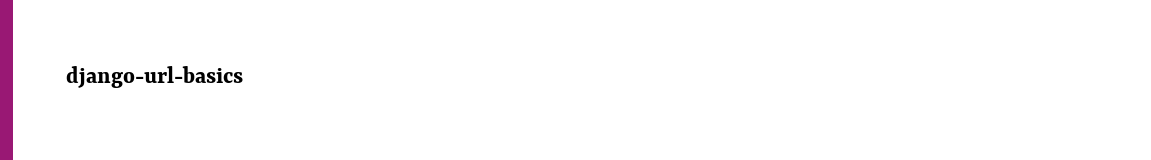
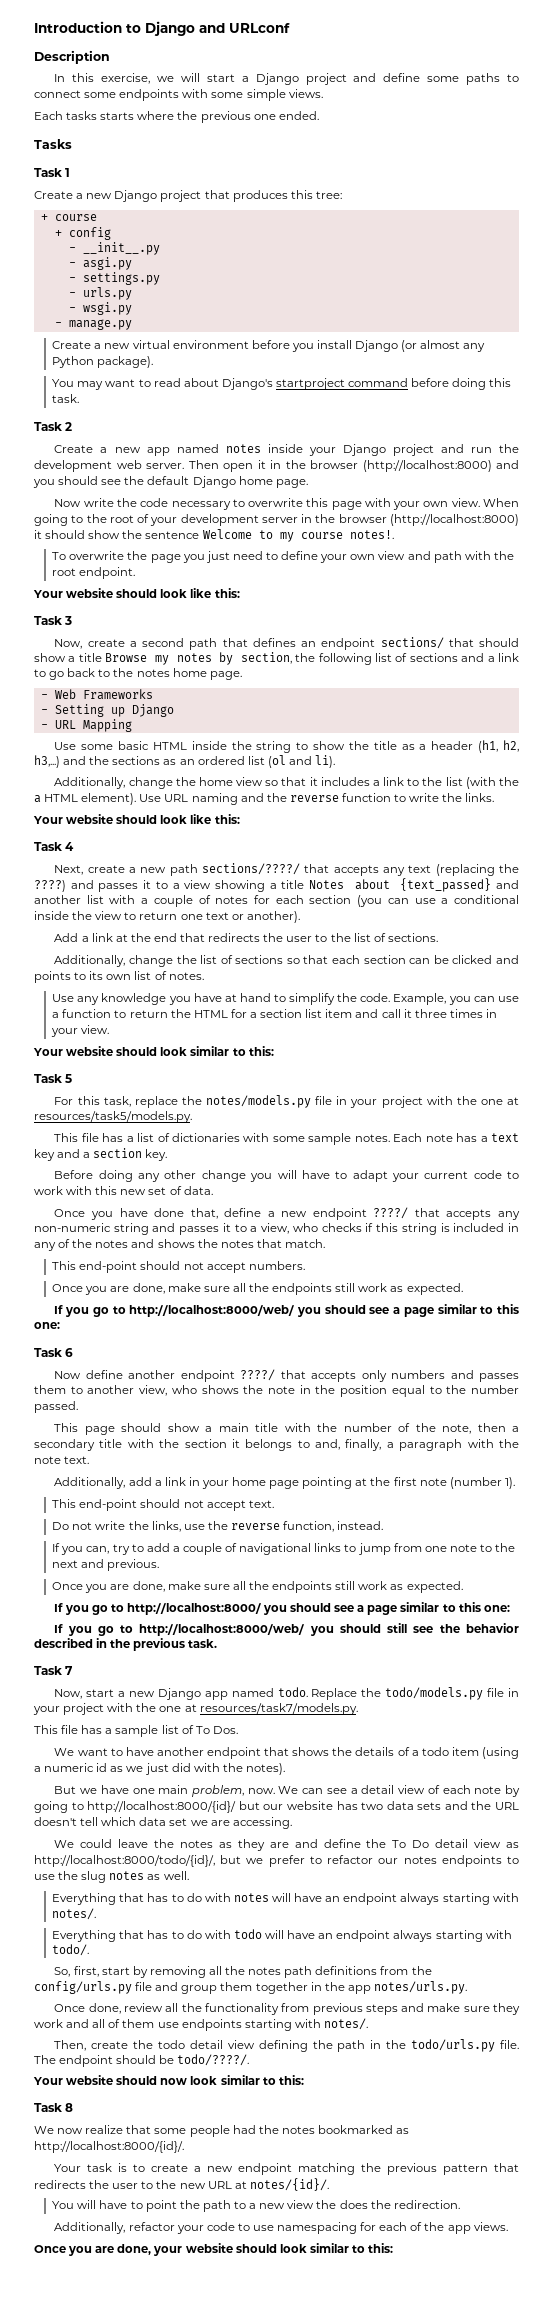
[66,66,243,88] django-url-basics -> [34,21,290,36] [34,50,110,64] [54,73,519,85] [34,89,323,101] [34,111,319,123] [34,139,72,149] [34,168,71,177] [34,190,342,202] [40,214,97,221] [54,227,111,240] [68,242,160,255] [68,257,132,270] [68,272,160,285] [68,287,132,300] [68,302,132,315] [54,319,132,330] [52,340,486,352] [52,356,154,368] [52,378,512,390] [52,394,80,403] [34,422,73,431] [54,444,519,456] [34,460,519,472] [33,476,308,488] [54,498,520,510] [34,514,519,526] [34,529,394,542] [52,551,514,563] [52,567,136,579] [33,588,240,598] [34,616,73,625] [54,637,520,650] [34,652,520,665] [34,668,242,680] [40,689,153,700] [40,704,174,717] [40,719,132,732] [54,740,519,753] [34,755,336,768] [54,777,519,789] [34,793,495,805] [33,814,240,824] [34,842,75,851] [54,863,519,876] [34,878,519,892] [34,895,519,907] [34,911,300,923] [54,933,438,942] [54,955,520,967] [34,971,204,983] [52,993,519,1005] [52,1009,497,1018] [51,1025,110,1037] [33,1046,274,1056] [34,1074,73,1083] [54,1095,519,1108] [34,1111,192,1123] [54,1133,519,1145] [34,1148,168,1161] [54,1170,519,1182] [34,1186,213,1195] [54,1207,520,1220] [34,1223,519,1235] [34,1239,325,1251] [52,1261,305,1273] [52,1283,463,1295] [54,1304,519,1317] [34,1322,60,1329] [34,1348,74,1357] [54,1369,519,1382] [34,1385,519,1397] [34,1401,78,1413] [54,1423,519,1435] [34,1439,519,1451] [34,1456,90,1464] [54,1477,515,1489] [52,1499,274,1511] [52,1521,384,1532] [52,1543,516,1555] [52,1559,160,1571] [52,1581,463,1593] [54,1602,510,1615] [54,1623,519,1636] [34,1638,218,1651] [34,1666,74,1675] [54,1687,519,1700] [33,1703,358,1715] [34,1725,238,1737] [54,1747,519,1759] [34,1763,285,1775] [54,1785,520,1797] [34,1801,519,1813] [34,1817,292,1829] [54,1839,519,1851] [34,1855,519,1867] [34,1871,189,1883] [52,1893,519,1905] [52,1908,97,1920] [52,1929,512,1942] [52,1944,90,1956] [54,1966,432,1978] [34,1981,467,1994] [54,2003,520,2015] [34,2018,368,2031] [54,2039,520,2052] [34,2054,250,2067] [33,2075,304,2085] [34,2103,74,2112] [34,2125,410,2137] [34,2141,184,2153] [54,2163,519,2175] [34,2178,329,2191] [52,2200,460,2212] [54,2222,508,2234] [34,2243,394,2256] Introduction to Django and URLconf // Description // In this exercise, we will start a Django project and define some paths to connect some endpoints with some simple views. // Each tasks starts where the previous one ended. // Tasks // Task 1 // Create a new Django project that produces this tree: // + course // + config // - __init__.py // - asgi.py // - settings.py // - urls.py // - wsgi.py // - manage.py // Create a new virtual environment before you install Django (or almost any Python package). // You may want to read about Django's startproject command before doing this task. // Task 2 // Create a new app named notes inside your Django project and run the development web server. Then open it in the browser (http://localhost:8000) and you should see the default Django home page. // Now write the code necessary to overwrite this page with your own view. When going to the root of your development server in the browser (http://localhost:8000) it should show the sentence Welcome to my course notes!. // To overwrite the page you just need to define your own view and path with the root endpoint. // Your website should look like this: // Task 3 // Now, create a second path that defines an endpoint sections/ that should show a title Browse my notes by section, the following list of sections and a link to go back to the notes home page. // - Web Frameworks // - Setting up Django // - URL Mapping // Use some basic HTML inside the string to show the title as a header (h1, h2, h3,...) and the sections as an ordered list (ol and li). // Additionally, change the home view so that it includes a link to the list (with the a HTML element). Use URL naming and the reverse function to write the links. // Your website should look like this: // Task 4 // Next, create a new path sections/????/ that accepts any text (replacing the ????) and passes it to a view showing a title Notes about {text_passed} and another list with a couple of notes for each section (you can use a conditional inside the view to return one text or another). // Add a link at the end that redirects the user to the list of sections. // Additionally, change the list of sections so that each section can be clicked and points to its own list of notes. // Use any knowledge you have at hand to simplify the code. Example, you can use a function to return the HTML for a section list item and call it three times in your view. // Your website should look similar to this: // Task 5 // For this task, replace the notes/models.py file in your project with the one at resources/task5/models.py. // This file has a list of dictionaries with some sample notes. Each note has a text key and a section key. // Before doing any other change you will have to adapt your current code to work with this new set of data. // Once you have done that, define a new endpoint ????/ that accepts any non-numeric string and passes it to a view, who checks if this string is included in any of the notes and shows the notes that match. // This end-point should not accept numbers. // Once you are done, make sure all the endpoints still work as expected. // If you go to http://localhost:8000/web/ you should see a page similar to this one: // Task 6 // Now define another endpoint ????/ that accepts only numbers and passes them to another view, who shows the note in the position equal to the number passed. // This page should show a main title with the number of the note, then a secondary title with the section it belongs to and, finally, a paragraph with the note text. // Additionally, add a link in your home page pointing at the first note (number 1). // This end-point should not accept text. // Do not write the links, use the reverse function, instead. // If you can, try to add a couple of navigational links to jump from one note to the next and previous. // Once you are done, make sure all the endpoints still work as expected. // If you go to http://localhost:8000/ you should see a page similar to this one: // If you go to http://localhost:8000/web/ you should still see the behavior described in the previous task. // Task 7 // Now, start a new Django app named todo. Replace the todo/models.py file in your project with the one at resources/task7/models.py. // This file has a sample list of To Dos. // We want to have another endpoint that shows the details of a todo item (using a numeric id as we just did with the notes). // But we have one main problem, now. We can see a detail view of each note by going to http://localhost:8000/{id}/ but our website has two data sets and the URL doesn't tell which data set we are accessing. // We could leave the notes as they are and define the To Do detail view as http://localhost:8000/todo/{id}/, but we prefer to refactor our notes endpoints to use the slug notes as well. // Everything that has to do with notes will have an endpoint always starting with notes/. // Everything that has to do with todo will have an endpoint always starting with todo/. // So, first, start by removing all the notes path definitions from the config/urls.py file and group them together in the app notes/urls.py. // Once done, review all the functionality from previous steps and make sure they work and all of them use endpoints starting with notes/. // Then, create the todo detail view defining the path in the todo/urls.py file. The endpoint should be todo/????/. // Your website should now look similar to this: // Task 8 // We now realize that some people had the notes bookmarked as http://localhost:8000/{id}/. // Your task is to create a new endpoint matching the previous pattern that redirects the user to the new URL at notes/{id}/. // You will have to point the path to a new view the does the redirection. // Additionally, refactor your code to use namespacing for each of the app views. // Once you are done, your website should look similar to this:

